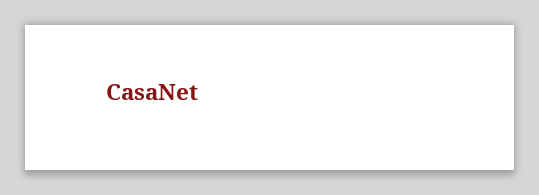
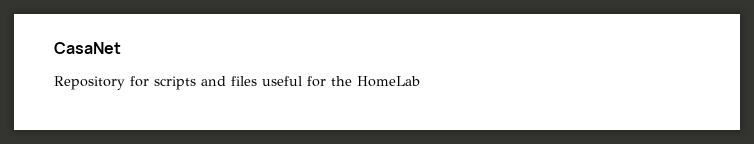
(198, 92) none -> [54,76,420,90] // Repository for scripts and files useful for the HomeLab

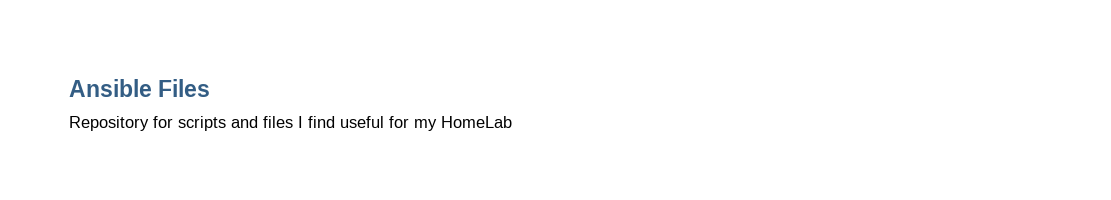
[54,42,121,54] CasaNet -> [69,79,211,97] Ansible Files
(257, 81) none -> [298,116,335,128] I find
[331,76,352,86] the -> [414,119,437,131] my

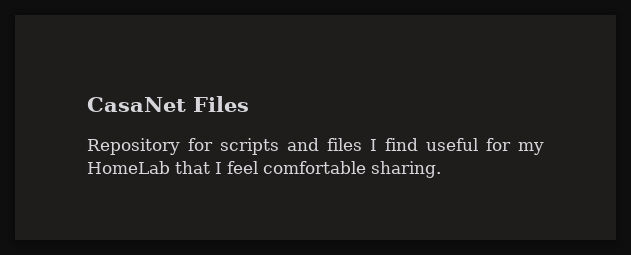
[69,79,152,97] Ansible -> [87,97,186,112] CasaNet
(512, 122) none -> [175,161,441,178] that I feel comfortable sharing.

